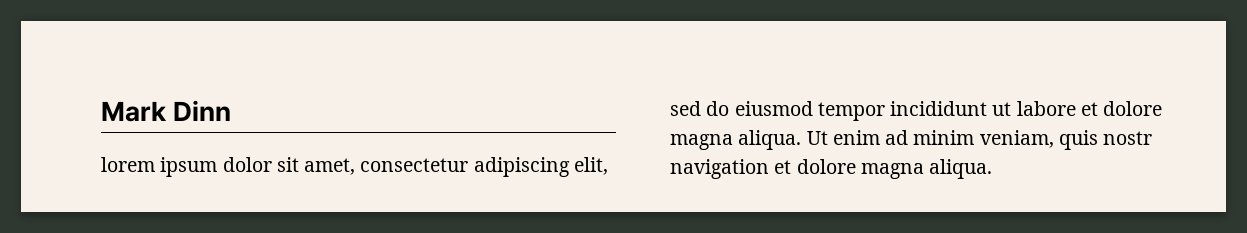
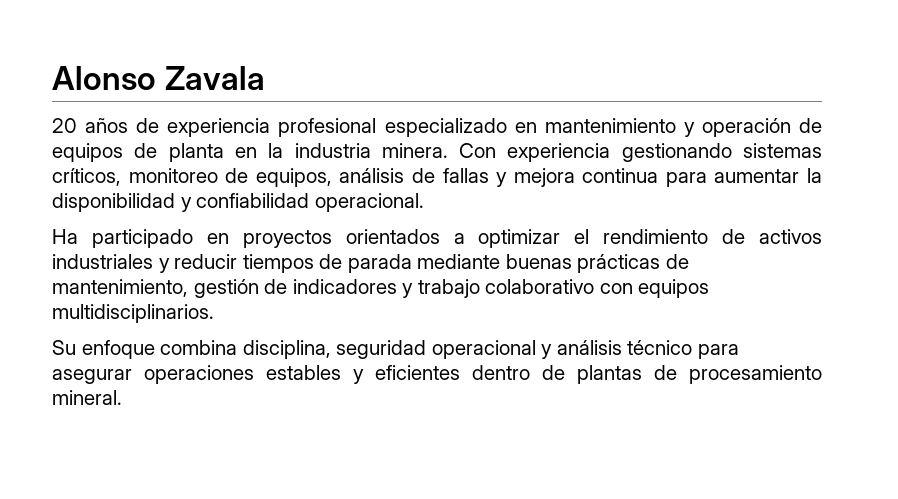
[101,100,232,122] [101,157,608,177] [670,101,1163,121] [670,130,1153,150] [670,159,993,179] Mark Dinn // lorem ipsum dolor sit amet, consectetur adipiscing elit, sed do eiusmod tempor incididunt ut labore et dolore magna aliqua. Ut enim ad minim veniam, quis nostr navigation et dolore magna aliqua. -> [52,66,265,90] [52,118,823,137] [52,143,822,162] [52,168,822,187] [52,193,424,212] [52,229,822,248] [52,254,689,273] [52,279,710,298] [52,304,214,323] [52,340,739,359] [52,365,822,384] [52,390,122,405] Alonso Zavala // 20 años de experiencia profesional especializado en mantenimiento y operación de equipos de planta en la industria minera. Con experiencia gestionando sistemas críticos, monitoreo de equipos, análisis de fallas y mejora continua para aumentar la disponibilidad y confiabilidad operacional. // Ha participado en proyectos orientados a optimizar el rendimiento de activos industriales y reducir tiempos de parada mediante buenas prácticas de mantenimiento, gestión de indicadores y trabajo colaborativo con equipos multidisciplinarios. // Su enfoque combina disciplina, seguridad operacional y análisis técnico para asegurar operaciones estables y eficientes dentro de plantas de procesamiento mineral.

